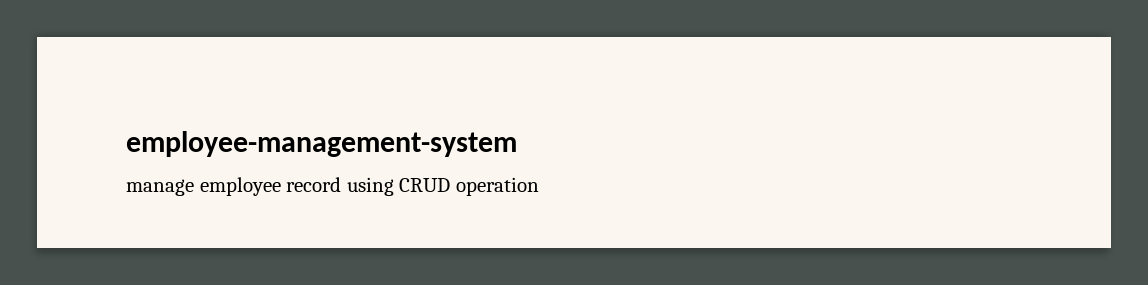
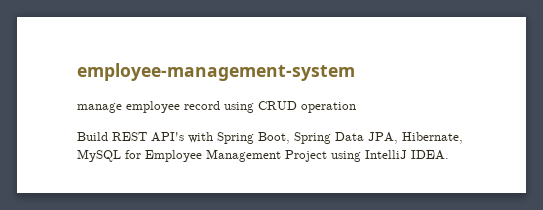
(539, 186) none -> [77,132,463,144] [77,149,449,162] // Build REST API's with Spring Boot, Spring Data JPA, Hibernate, MySQL for Employee Management Project using IntelliJ IDEA.

